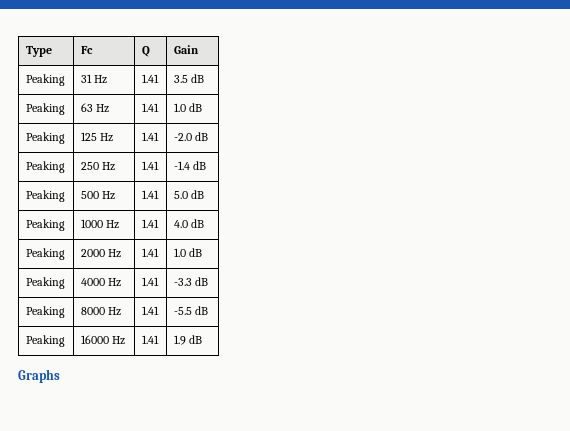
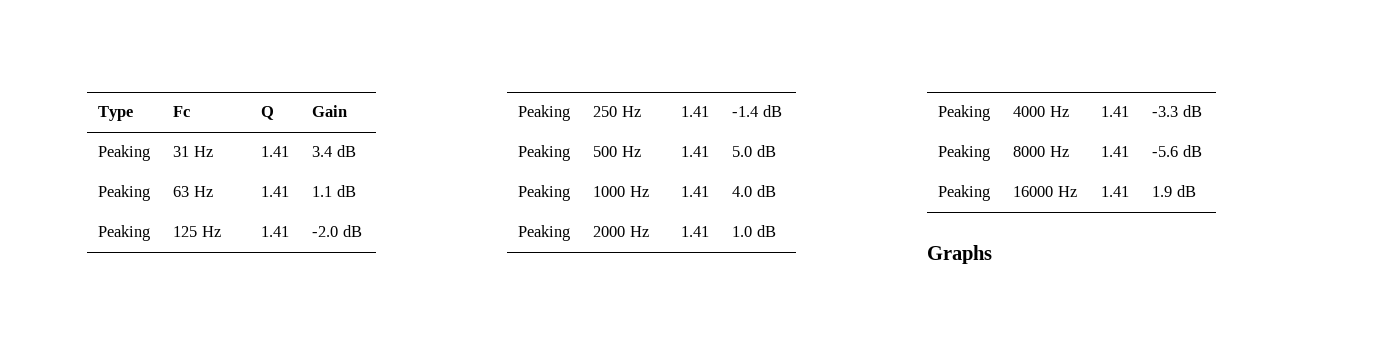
[173,75,188,83] 3.5 -> [312,146,333,157] 3.4
[173,103,186,112] 1.0 -> [312,186,333,197] 1.1
[173,307,192,315] -5.5 -> [1152,146,1179,157] -5.6

